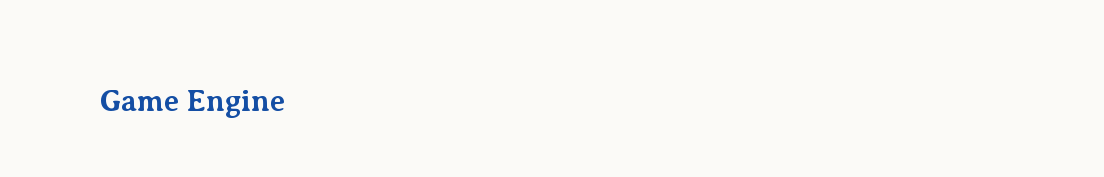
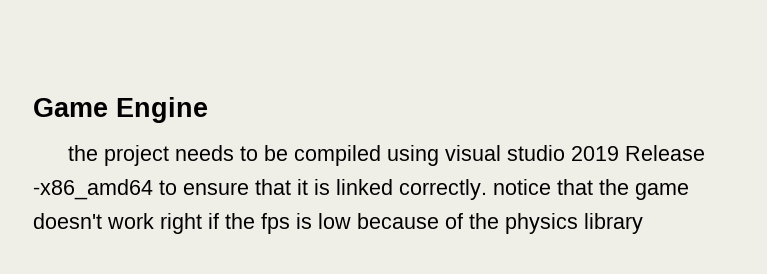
(286, 104) none -> [67,145,705,166] [33,179,689,200] [33,213,643,234] // the project needs to be compiled using visual studio 2019 Release -x86_amd64 to ensure that it is linked correctly. notice that the game doesn't work right if the fps is low because of the physics library

